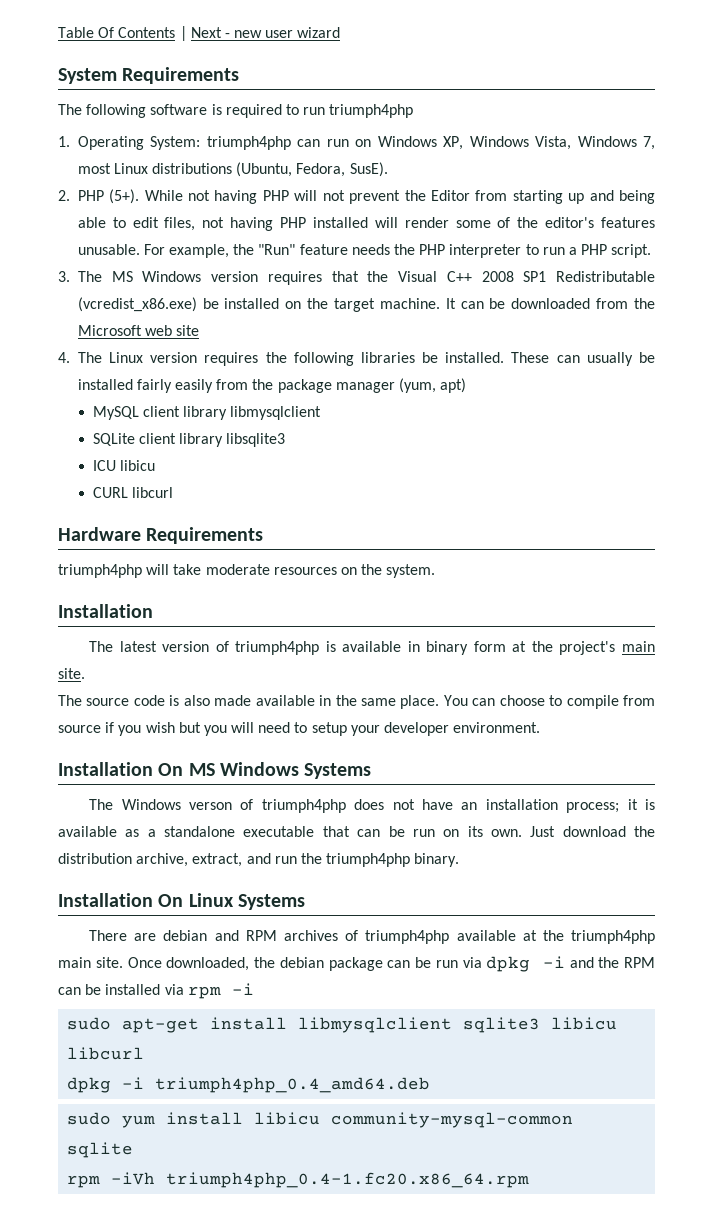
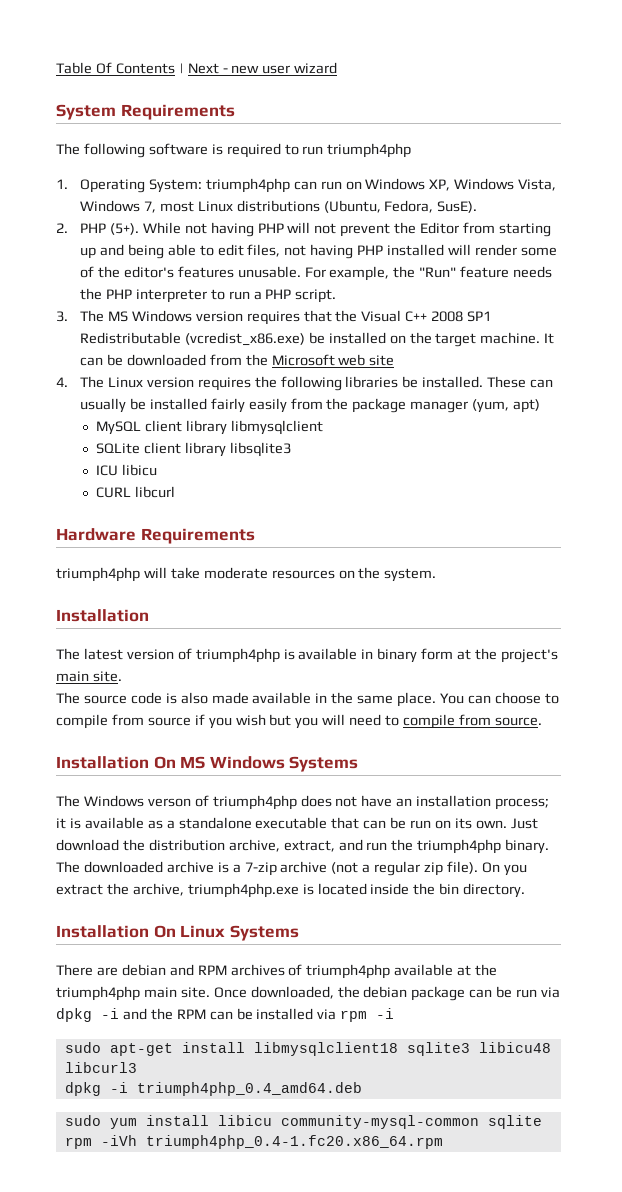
[311,722,541,736] setup your developer environment. -> [403,714,542,729] compile from source.
(460, 860) none -> [56,861,527,876] [56,883,526,898] The downloaded archive is a 7-zip archive (not a regular zip file). On you extract the archive, triumph4php.exe is located inside the bin directory.
[298,1017,618,1033] [67,1047,145,1060] libmysqlclient sqlite3 libicu libcurl -> [253,1042,551,1056] [64,1062,137,1073] libmysqlclient18 sqlite3 libicu48 libcurl3

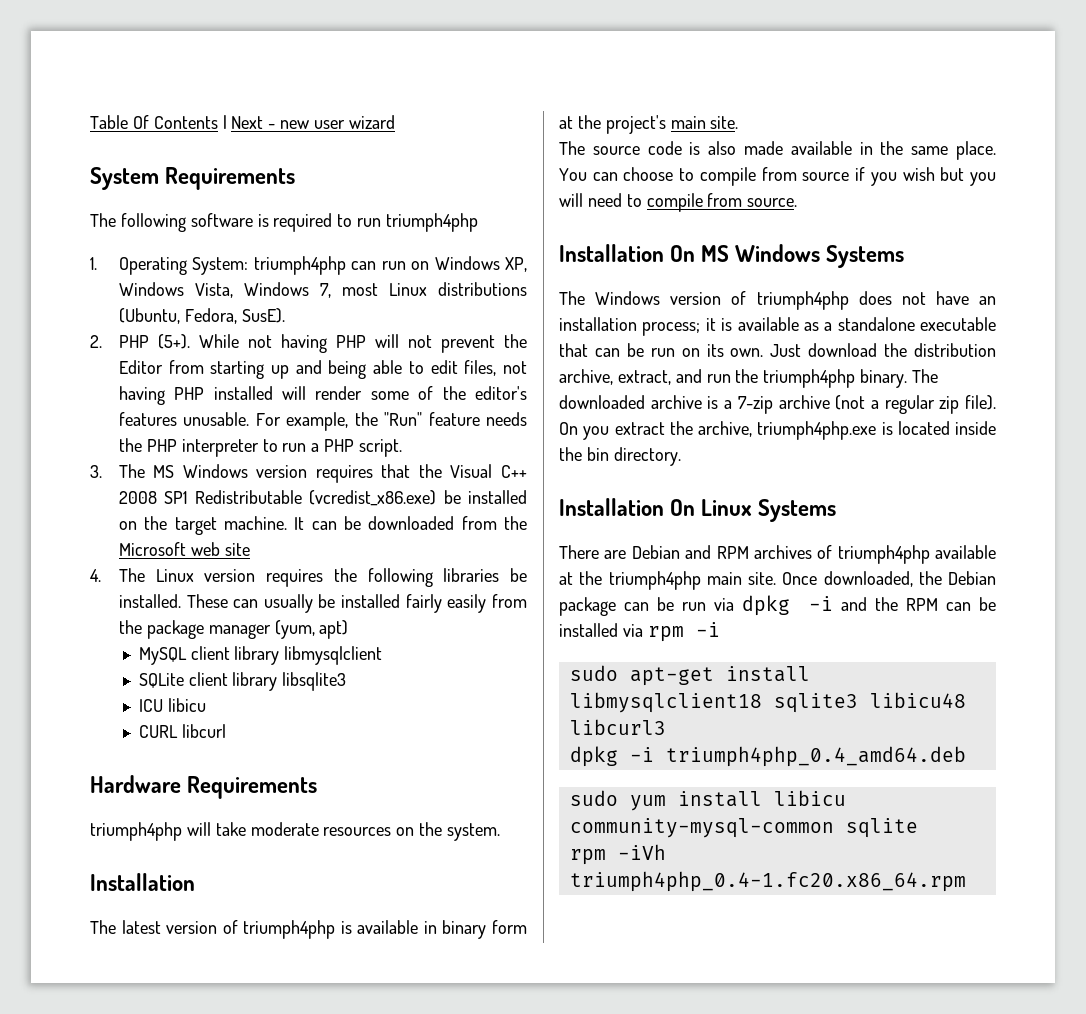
[147,798,191,807] verson -> [670,292,722,305] version
[121,964,166,976] debian -> [631,545,680,559] Debian
[363,986,408,998] debian -> [948,571,996,585] Debian

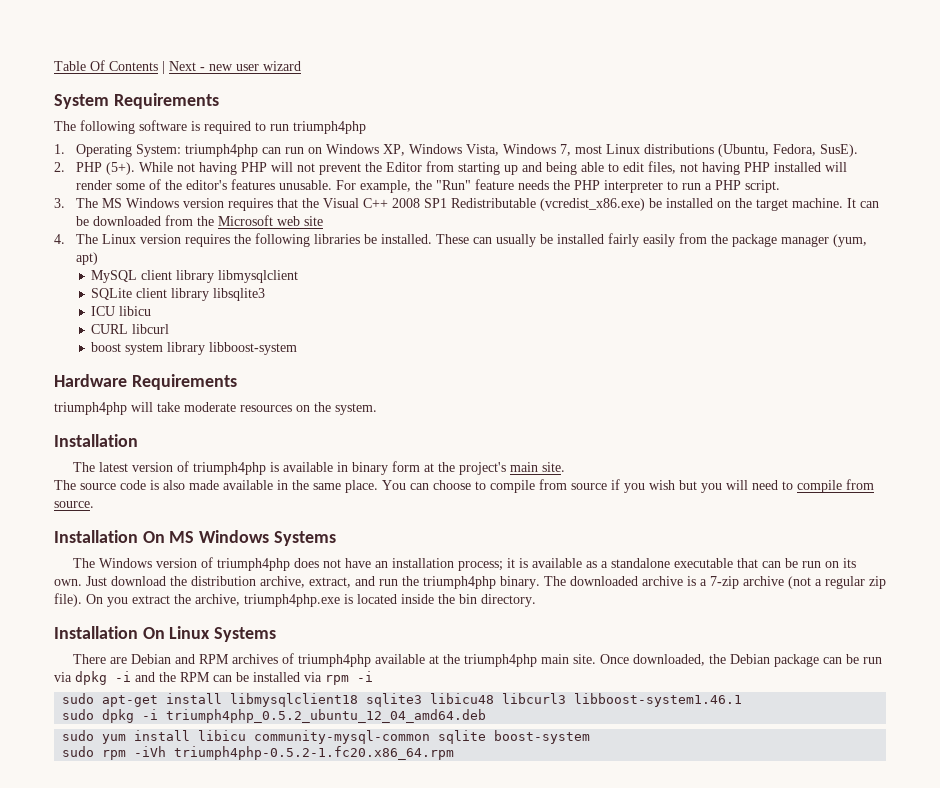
(226, 731) none -> [91,342,298,355] // boost system library libboost-system
[569,746,966,767] // dpkg -i triumph4php_0.4_amd64.deb -> [574,693,743,707] [62,709,487,723] libboost-system1.46.1 // sudo dpkg -i triumph4php_0.5.2_ubuntu_12_04_amd64.deb
(918, 828) // -> [494,730,591,744] [62,746,95,757] boost-system // sudo
[569,871,966,892] triumph4php_0.4-1.fc20.x86_64.rpm -> [174,746,455,760] triumph4php-0.5.2-1.fc20.x86_64.rpm

